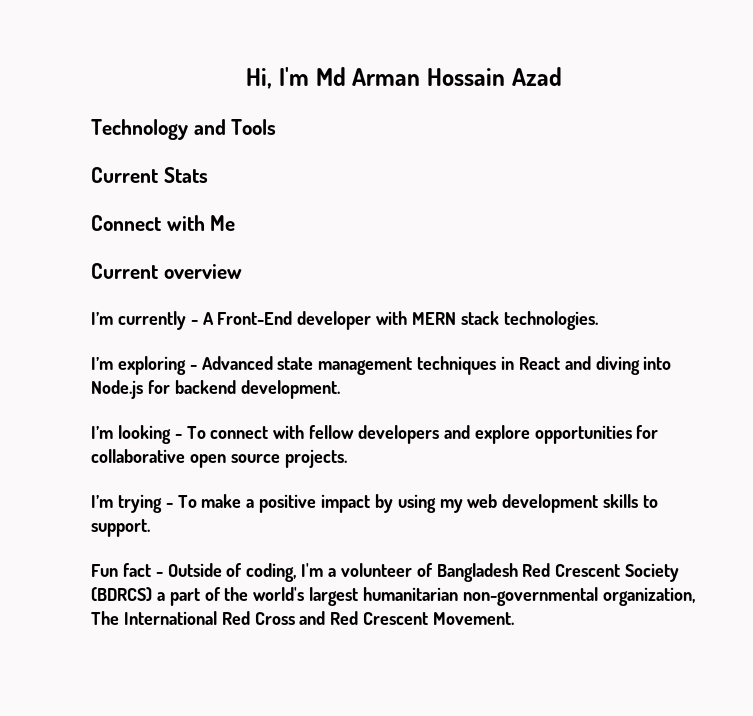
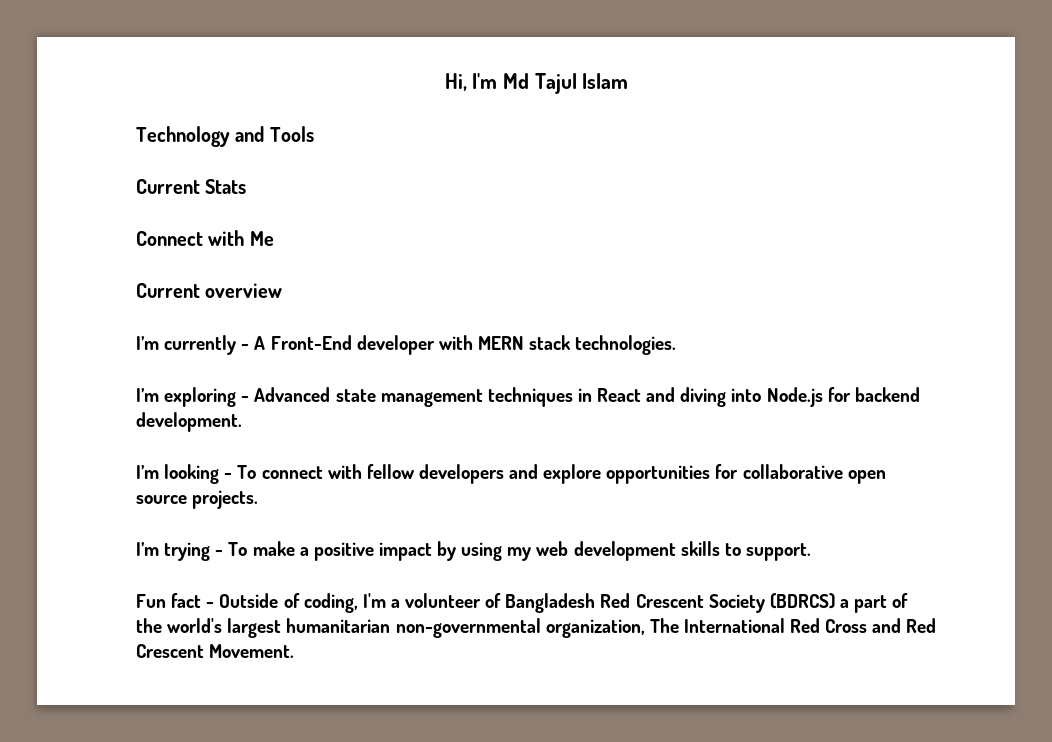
[352,67,562,86] Arman Hossain Azad -> [534,73,629,94] Tajul Islam

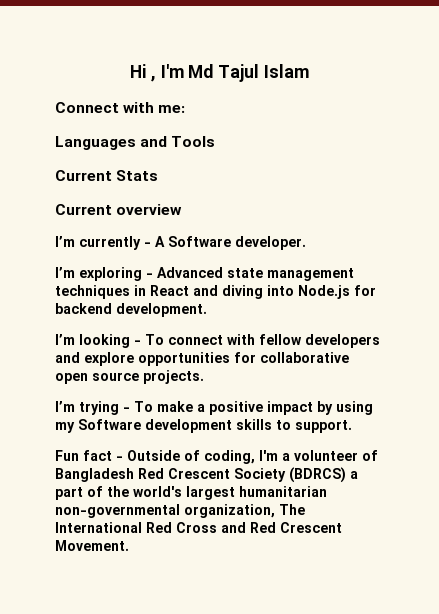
[444,73,467,91] Hi, -> [130,64,156,82] Hi ,
[136,126,230,147] Technology -> [55,102,186,113] [55,136,136,150] Connect with me: // Languages
[136,230,274,246] // Connect with Me -> (159, 175) none
[270,335,677,355] Front-End developer with MERN stack technologies. -> [168,236,306,250] Software developer.
[536,541,569,556] web -> [78,419,141,430] Software

